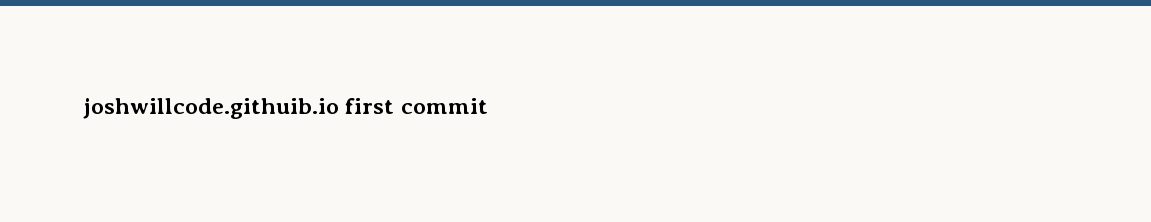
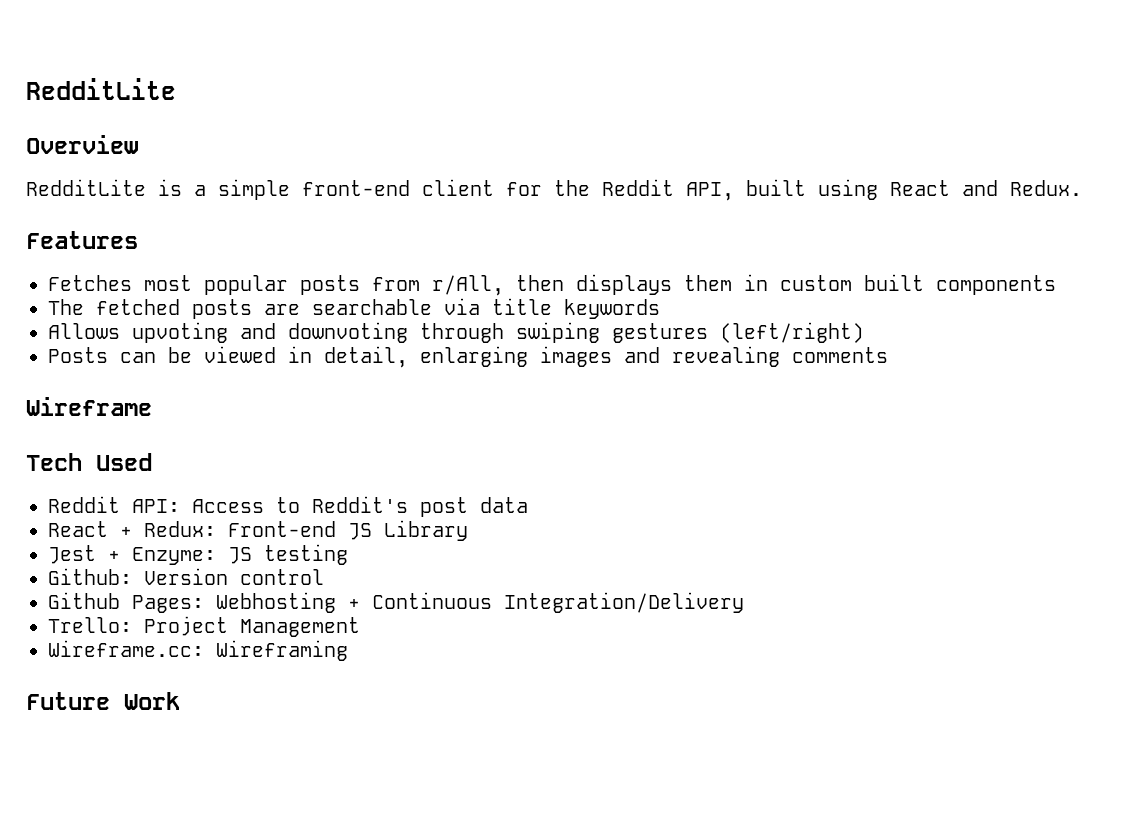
[83,98,488,119] joshwillcode.githuib.io first commit -> [26,78,176,100] [26,135,138,154] [26,179,1082,201] [26,231,138,249] [48,274,1056,296] [48,298,660,319] [48,322,864,343] [48,346,888,368] [26,397,152,416] [26,453,152,471] [48,496,528,517] [48,520,468,541] [48,544,348,565] [48,568,324,585] [48,592,744,613] [48,616,360,637] [48,640,348,661] [26,692,180,710] RedditLite // Overview // RedditLite is a simple front-end client for the Reddit API, built using React and Redux. // Features // Fetches most popular posts from r/All, then displays them in custom built components // The fetched posts are searchable via title keywords // Allows upvoting and downvoting through swiping gestures (left/right) // Posts can be viewed in detail, enlarging images and revealing comments // Wireframe // Tech Used // Reddit API: Access to Reddit's post data // React + Redux: Front-end JS Library // Jest + Enzyme: JS testing // Github: Version control // Github Pages: Webhosting + Continuous Integration/Delivery // Trello: Project Management // Wireframe.cc: Wireframing // Future Work

